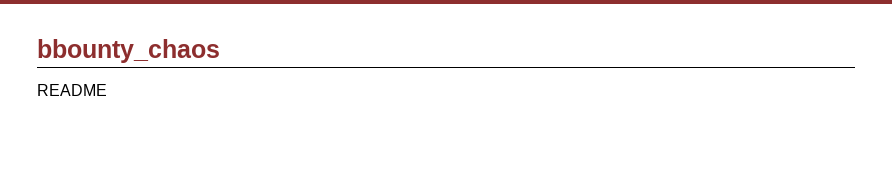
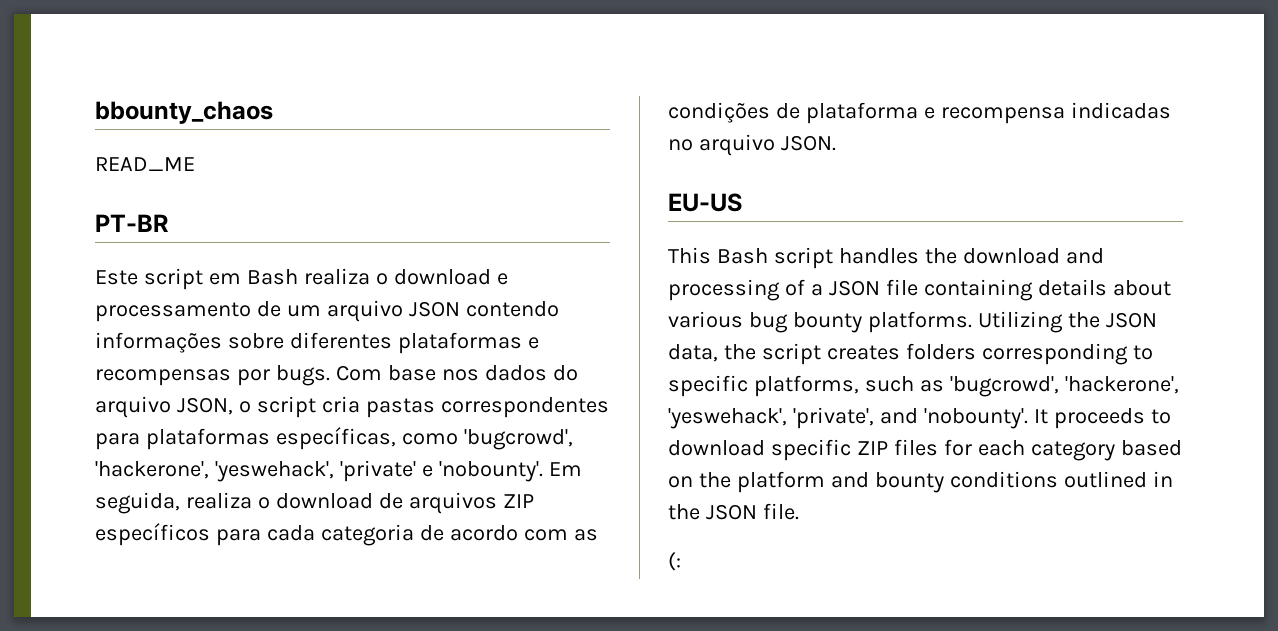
[37,84,107,96] README -> [95,157,195,171] [95,214,169,232] [95,268,508,290] [95,300,559,322] [95,332,539,354] [95,365,578,386] [95,396,609,418] [95,427,573,450] [95,460,582,482] [95,492,534,514] [95,523,598,546] [668,102,1171,124] [668,134,836,156] [668,193,742,212] [668,247,1104,269] [668,279,1171,301] [668,311,1157,333] [668,343,1153,365] [668,375,1179,397] [668,407,1171,429] [668,439,1182,461] [668,471,1173,493] [668,503,799,520] [668,552,681,571] READ_ME // PT-BR // Este script em Bash realiza o download e processamento de um arquivo JSON contendo informações sobre diferentes plataformas e recompensas por bugs. Com base nos dados do arquivo JSON, o script cria pastas correspondentes para plataformas específicas, como 'bugcrowd', 'hackerone', 'yeswehack', 'private' e 'nobounty'. Em seguida, realiza o download de arquivos ZIP específicos para cada categoria de acordo com as condições de plataforma e recompensa indicadas no arquivo JSON. // EU-US // This Bash script handles the download and processing of a JSON file containing details about various bug bounty platforms. Utilizing the JSON data, the script creates folders corresponding to specific platforms, such as 'bugcrowd', 'hackerone', 'yeswehack', 'private', and 'nobounty'. It proceeds to download specific ZIP files for each category based on the platform and bounty conditions outlined in the JSON file. // (:

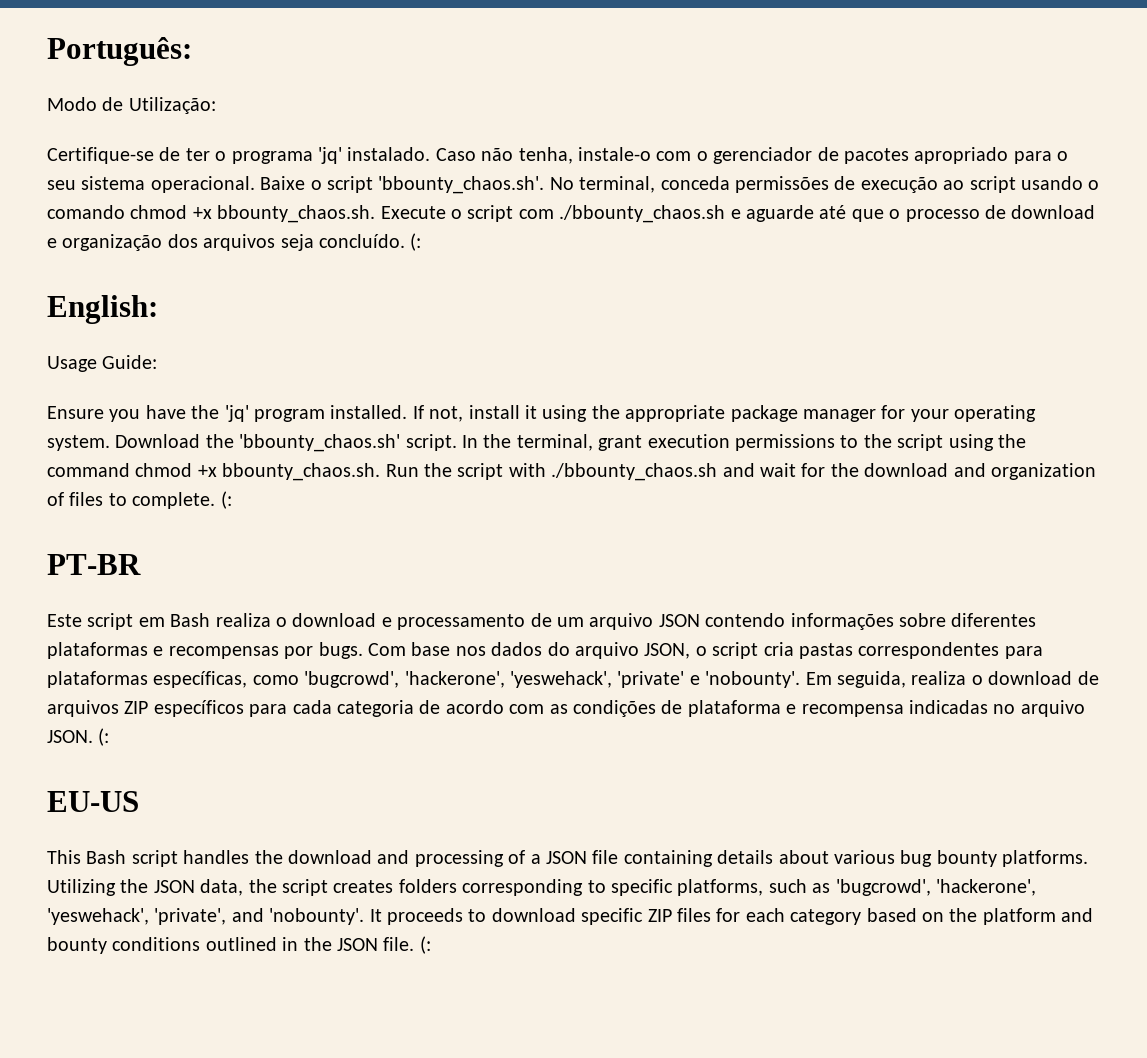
[95,101,273,124] [95,157,195,171] bbounty_chaos // READ_ME -> [47,37,192,66] [47,97,216,114] [47,147,1069,164] [47,176,1100,194] [47,205,1096,223] [47,233,422,251] [47,295,158,324] [47,355,158,372] [47,405,1037,422] [47,434,1026,452] [47,463,1096,481] [47,491,232,509] Português: // Modo de Utilização: // Certifique-se de ter o programa 'jq' instalado. Caso não tenha, instale-o com o gerenciador de pacotes apropriado para o seu sistema operacional. Baixe o script 'bbounty_chaos.sh'. No terminal, conceda permissões de execução ao script usando o comando chmod +x bbounty_chaos.sh. Execute o script com ./bbounty_chaos.sh e aguarde até que o processo de download e organização dos arquivos seja concluído. (: // English: // Usage Guide: // Ensure you have the 'jq' program installed. If not, install it using the appropriate package manager for your operating system. Download the 'bbounty_chaos.sh' script. In the terminal, grant execution permissions to the script using the command chmod +x bbounty_chaos.sh. Run the script with ./bbounty_chaos.sh and wait for the download and organization of files to complete. (:
(836, 143) none -> [98,728,110,746] (:
(799, 511) // -> (415, 944) none

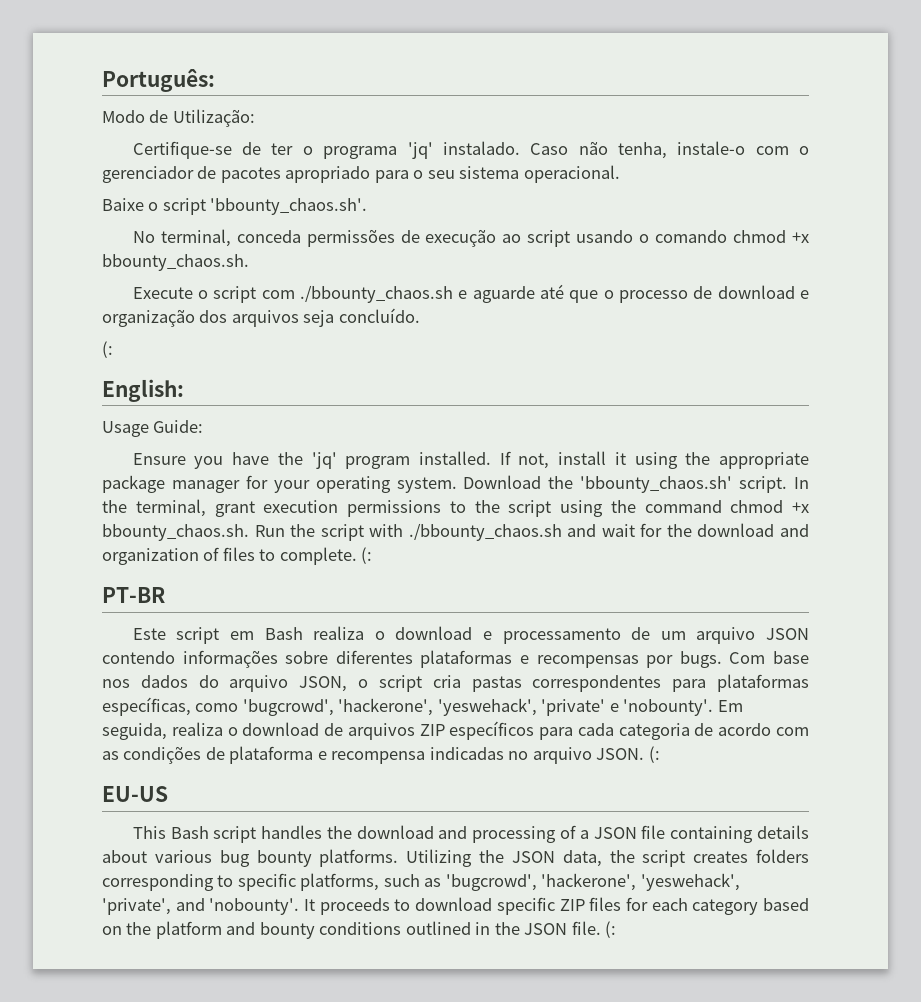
(255, 184) none -> (620, 174) //
(545, 185) none -> (368, 206) //
(376, 214) none -> (249, 262) //
(405, 241) none -> (420, 315) //

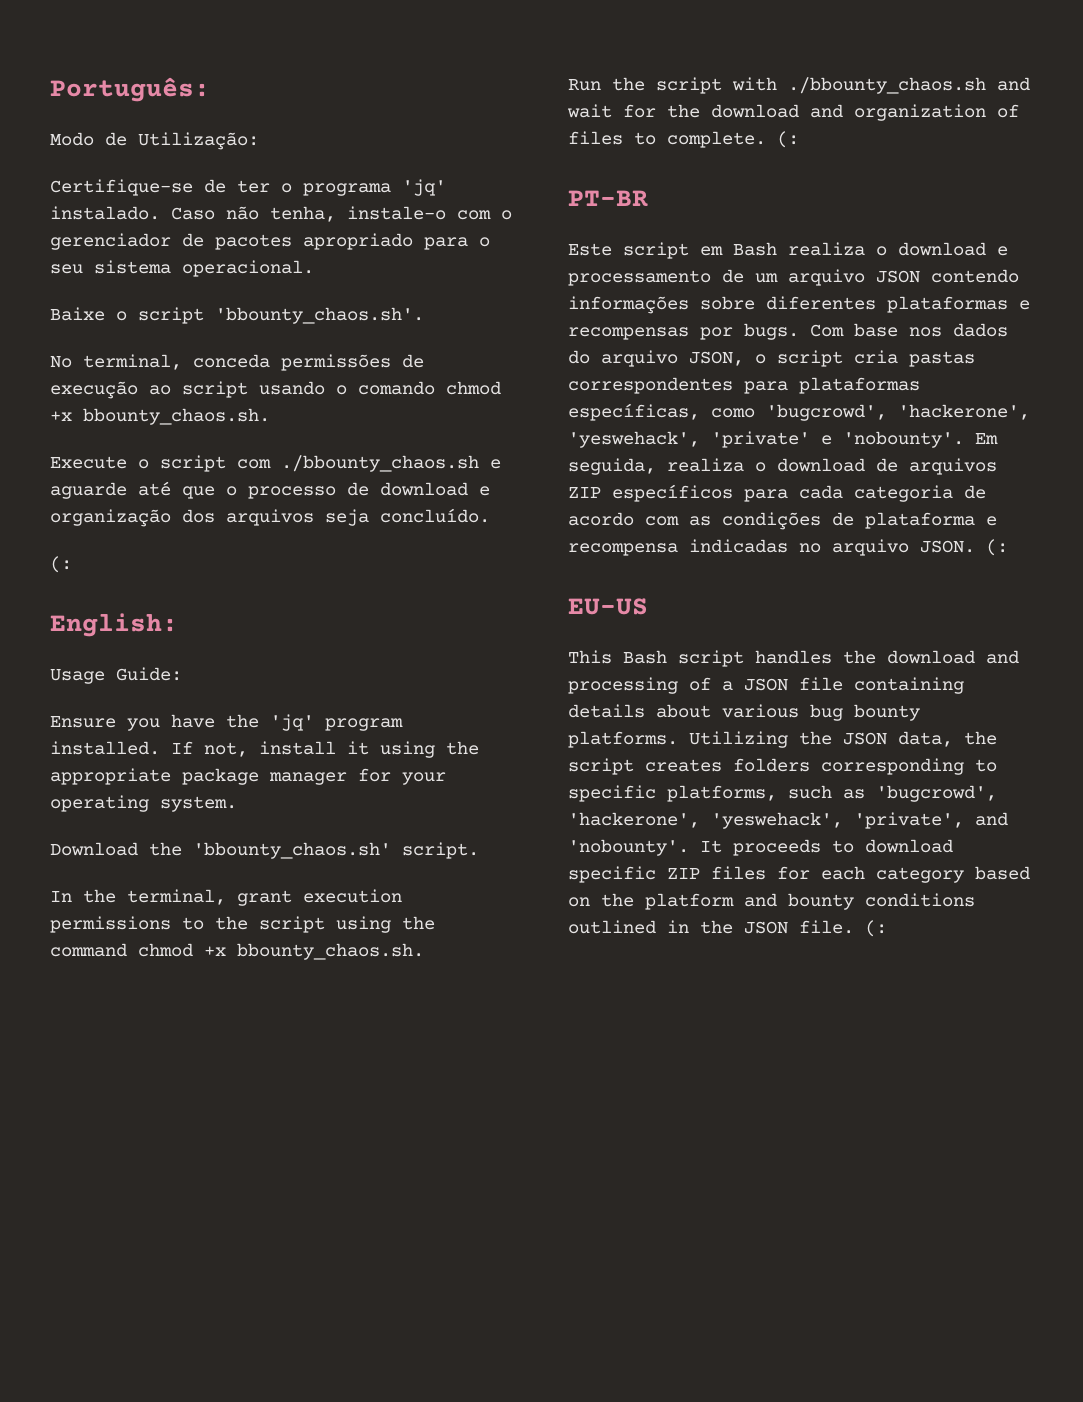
(457, 485) none -> (237, 804) //
(788, 484) none -> (479, 850) //
(249, 532) none -> (424, 951) //

